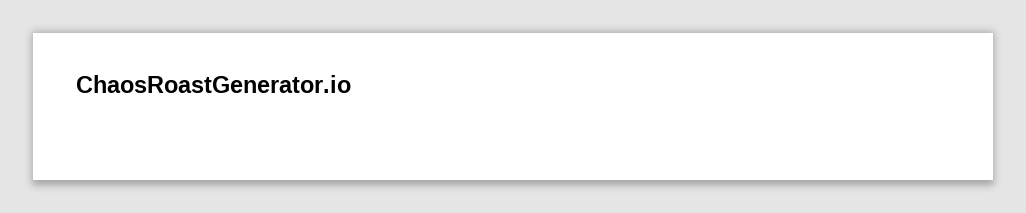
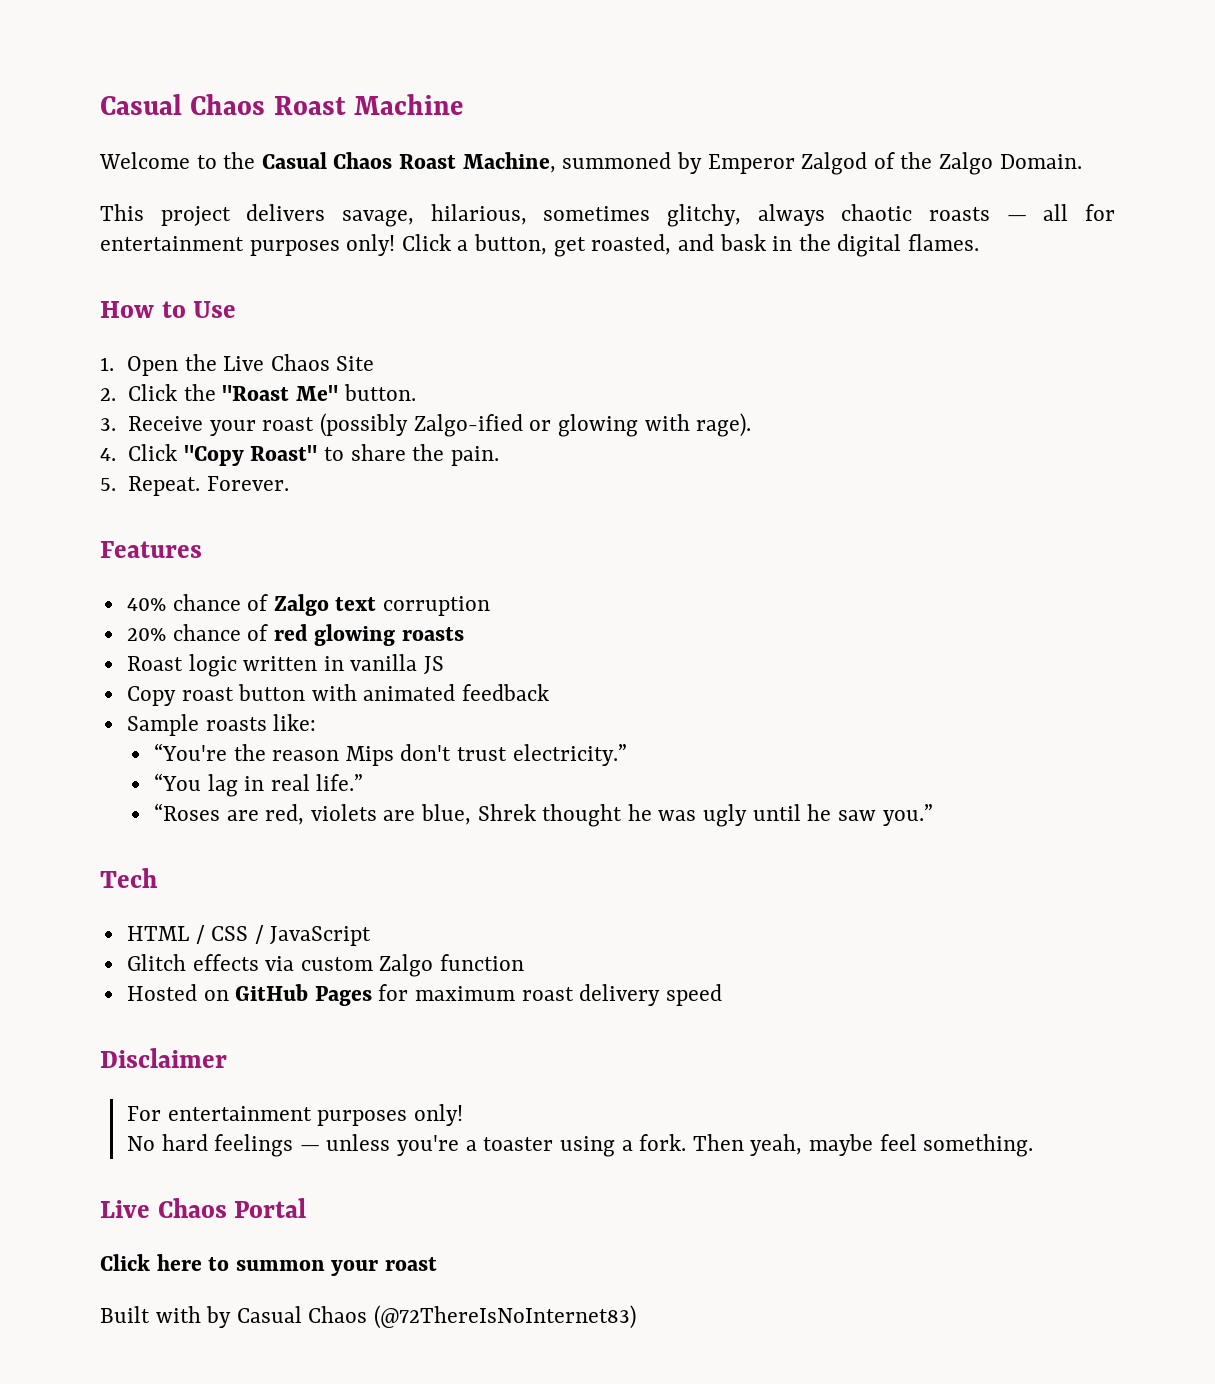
[76,75,351,93] ChaosRoastGenerator.io -> [100,94,464,115] [99,152,1082,175] [100,204,1115,227] [100,234,979,257] [100,301,237,318] [100,354,375,376] [100,384,416,401] [100,413,752,437] [100,444,499,466] [100,476,289,496] [100,541,202,558] [126,594,491,616] [126,624,465,646] [126,654,445,677] [126,684,550,706] [126,714,317,736] [153,743,627,766] [153,773,364,797] [153,803,933,827] [100,868,158,888] [126,925,372,946] [126,954,525,977] [126,984,722,1006] [100,1048,227,1068] [126,1104,463,1126] [126,1134,1034,1157] [100,1198,307,1218] [100,1254,438,1276] [100,1305,637,1329] Casual Chaos Roast Machine // Welcome to the Casual Chaos Roast Machine, summoned by Emperor Zalgod of the Zalgo Domain. // This project delivers savage, hilarious, sometimes glitchy, always chaotic roasts — all for entertainment purposes only! Click a button, get roasted, and bask in the digital flames. // How to Use // 1. Open the Live Chaos Site // 2. Click the "Roast Me" button. // 3. Receive your roast (possibly Zalgo-ified or glowing with rage). // 4. Click "Copy Roast" to share the pain. // 5. Repeat. Forever. // Features // 40% chance of Zalgo text corruption // 20% chance of red glowing roasts // Roast logic written in vanilla JS // Copy roast button with animated feedback // Sample roasts like: // “You're the reason Mips don't trust electricity.” // “You lag in real life.” // “Roses are red, violets are blue, Shrek thought he was ugly until he saw you.” // Tech // HTML / CSS / JavaScript // Glitch effects via custom Zalgo function // Hosted on GitHub Pages for maximum roast delivery speed // Disclaimer // For entertainment purposes only! // No hard feelings — unless you're a toaster using a fork. Then yeah, maybe feel something. // Live Chaos Portal // Click here to summon your roast // Built with by Casual Chaos (@72ThereIsNoInternet83)

